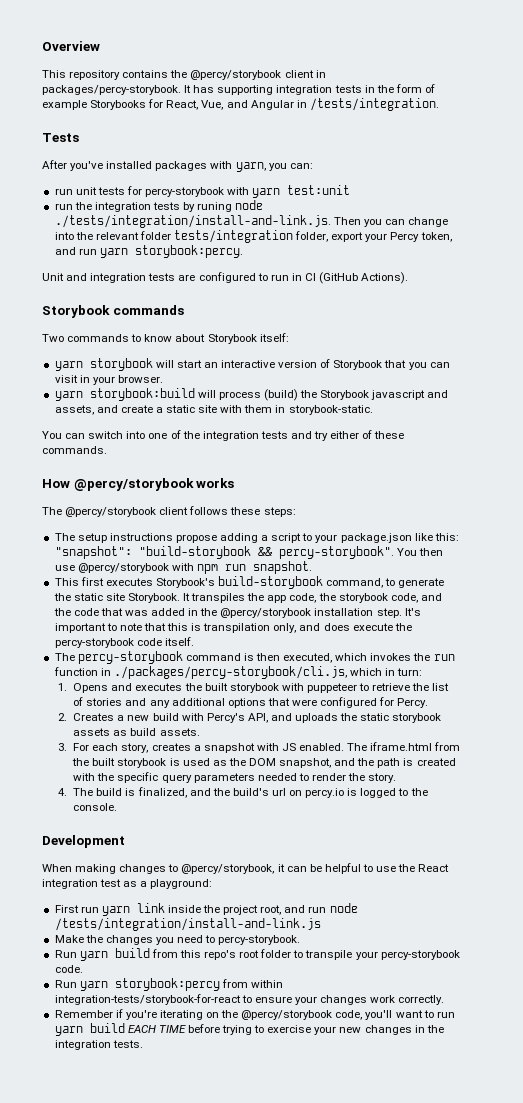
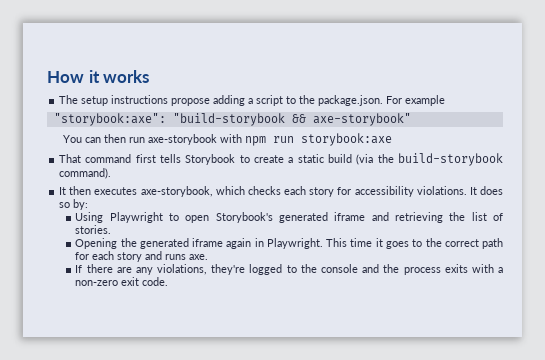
[42,41,100,51] [42,70,326,80] [42,84,435,95] [42,98,439,111] [42,133,79,142] [42,160,313,172] [54,185,351,198] [54,200,264,212] [54,215,449,228] [54,230,452,243] [54,245,243,258] [42,272,409,284] [42,305,184,318] [42,333,289,344] [54,358,450,371] [54,375,163,385] [54,388,449,401] [54,405,373,415] [42,430,405,441] [42,446,107,454] [42,478,235,491] [42,506,296,517] Overview // This repository contains the @percy/storybook client in packages/percy-storybook. It has supporting integration tests in the form of example Storybooks for React, Vue, and Angular in /tests/integration. // Tests // After you've installed packages with yarn, you can: // run unit tests for percy-storybook with yarn test:unit // run the integration tests by runing node ./tests/integration/install-and-link.js. Then you can change into the relevant folder tests/integration folder, export your Percy token, and run yarn storybook:percy. // Unit and integration tests are configured to run in CI (GitHub Actions). // Storybook commands // Two commands to know about Storybook itself: // yarn storybook will start an interactive version of Storybook that you can visit in your browser. // yarn storybook:build will process (build) the Storybook javascript and assets, and create a static site with them in storybook-static. // You can switch into one of the integration tests and try either of these commands. // How @percy/storybook works // The @percy/storybook client follows these steps: -> [47,70,150,83] How it works
[315,533,459,543] [54,546,443,559] [54,561,312,574] [54,576,445,589] [53,593,442,603] [53,608,421,618] [54,623,412,633] [54,637,194,648] [54,651,455,664] [53,666,423,679] [57,683,450,693] [73,697,429,708] [57,713,442,723] [73,728,200,736] [57,742,461,753] [72,758,456,768] [73,772,397,783] [57,787,428,798] [73,803,118,811] [42,835,125,848] [42,863,450,874] [42,879,213,889] [54,903,358,916] [54,918,321,931] [54,935,301,945] [54,948,460,961] [54,965,83,973] [54,978,283,991] [54,994,445,1005] [54,1009,455,1020] [54,1023,444,1036] [54,1040,143,1050] your package.json like this: "snapshot": "build-storybook && percy-storybook". You then use @percy/storybook with npm run snapshot. // This first executes Storybook's build-storybook command, to generate the static site Storybook. It transpiles the app code, the storybook code, and the code that was added in the @percy/storybook installation step. It's important to note that this is transpilation only, and does execute the percy-storybook code itself. // The percy-storybook command is then executed, which invokes the run function in ./packages/percy-storybook/cli.js, which in turn: // 1. Opens and executes the built storybook with puppeteer to retrieve the list of stories and any additional options that were configured for Percy. // 2. Creates a new build with Percy's API, and uploads the static storybook assets as build assets. // 3. For each story, creates a snapshot with JS enabled. The iframe.html from the built storybook is used as the DOM snapshot, and the path is created with the specific query parameters needed to render the story. // 4. The build is finalized, and the build's url on percy.io is logged to the console. // Development // When making changes to @percy/storybook, it can be helpful to use the React integration test as a playground: // First run yarn link inside the project root, and run node /tests/integration/install-and-link.js // Make the changes you need to percy-storybook. // Run yarn build from this repo's root folder to transpile your percy-storybook code. // Run yarn storybook:percy from within integration-tests/storybook-for-react to ensure your changes work correctly. // Remember if you're iterating on the @percy/storybook code, you'll want to run yarn build EACH TIME before trying to exercise your new changes in the integration tests. -> [299,95,446,106] [53,113,411,126] [63,133,393,146] [59,153,503,166] [59,168,112,179] [59,186,503,197] [59,199,89,210] [75,212,503,223] [75,225,112,234] [75,238,503,249] [75,251,209,262] [75,264,504,275] [75,277,169,286] the package.json. For example // "storybook:axe": "build-storybook && axe-storybook" // You can then run axe-storybook with npm run storybook:axe // That command first tells Storybook to create a static build (via the build-storybook command). // It then executes axe-storybook, which checks each story for accessibility violations. It does so by: // Using Playwright to open Storybook's generated iframe and retrieving the list of stories. // Opening the generated iframe again in Playwright. This time it goes to the correct path for each story and runs axe. // If there are any violations, they're logged to the console and the process exits with a non-zero exit code.

